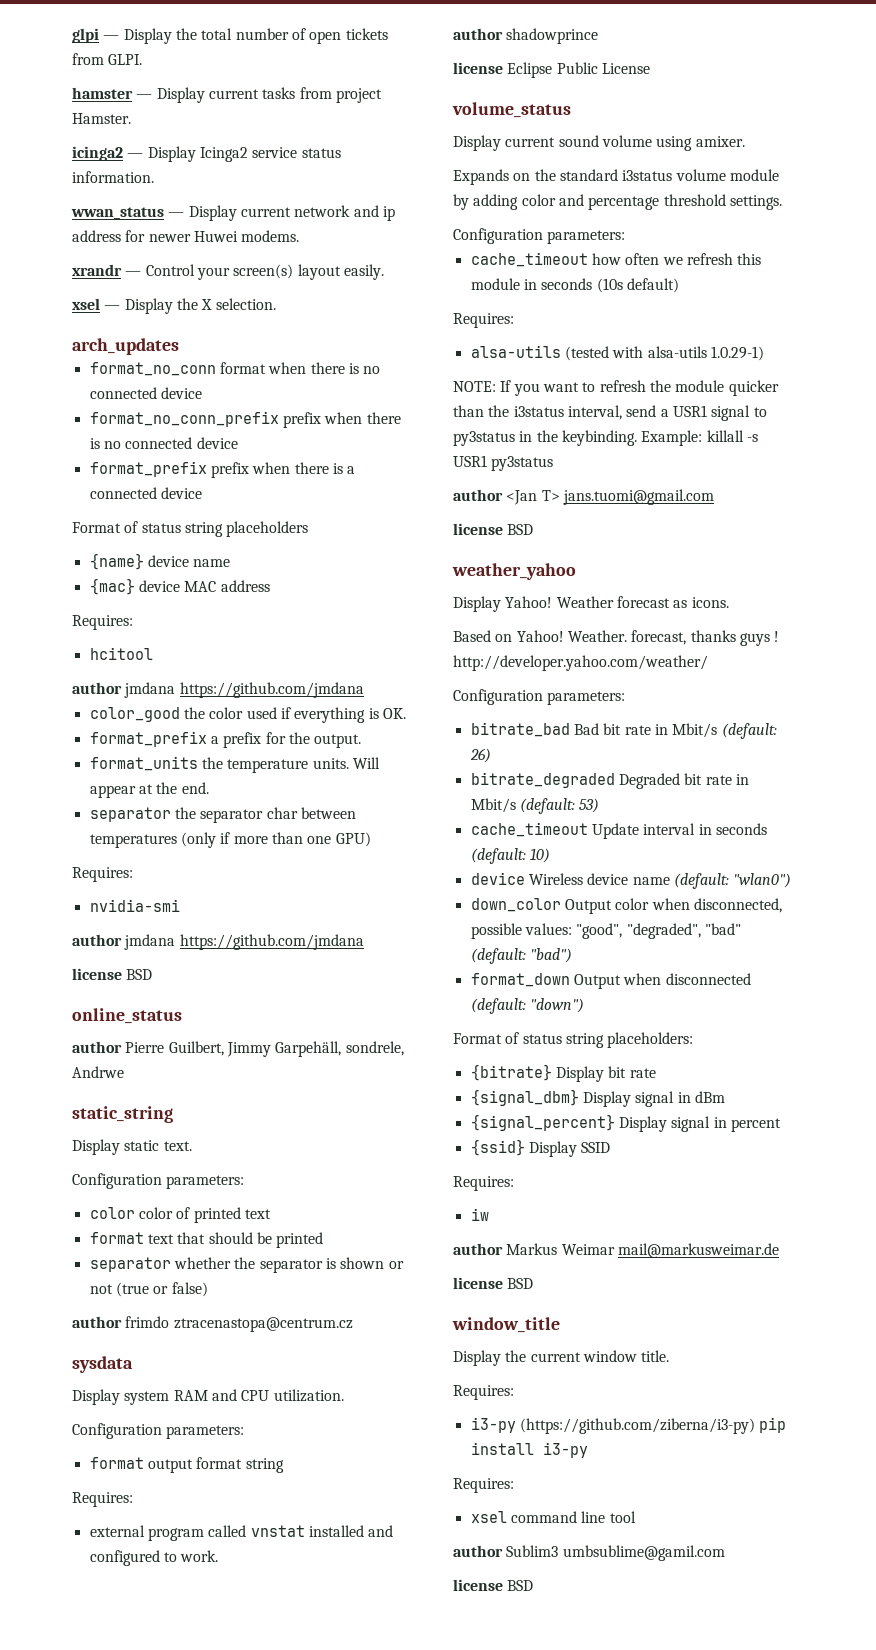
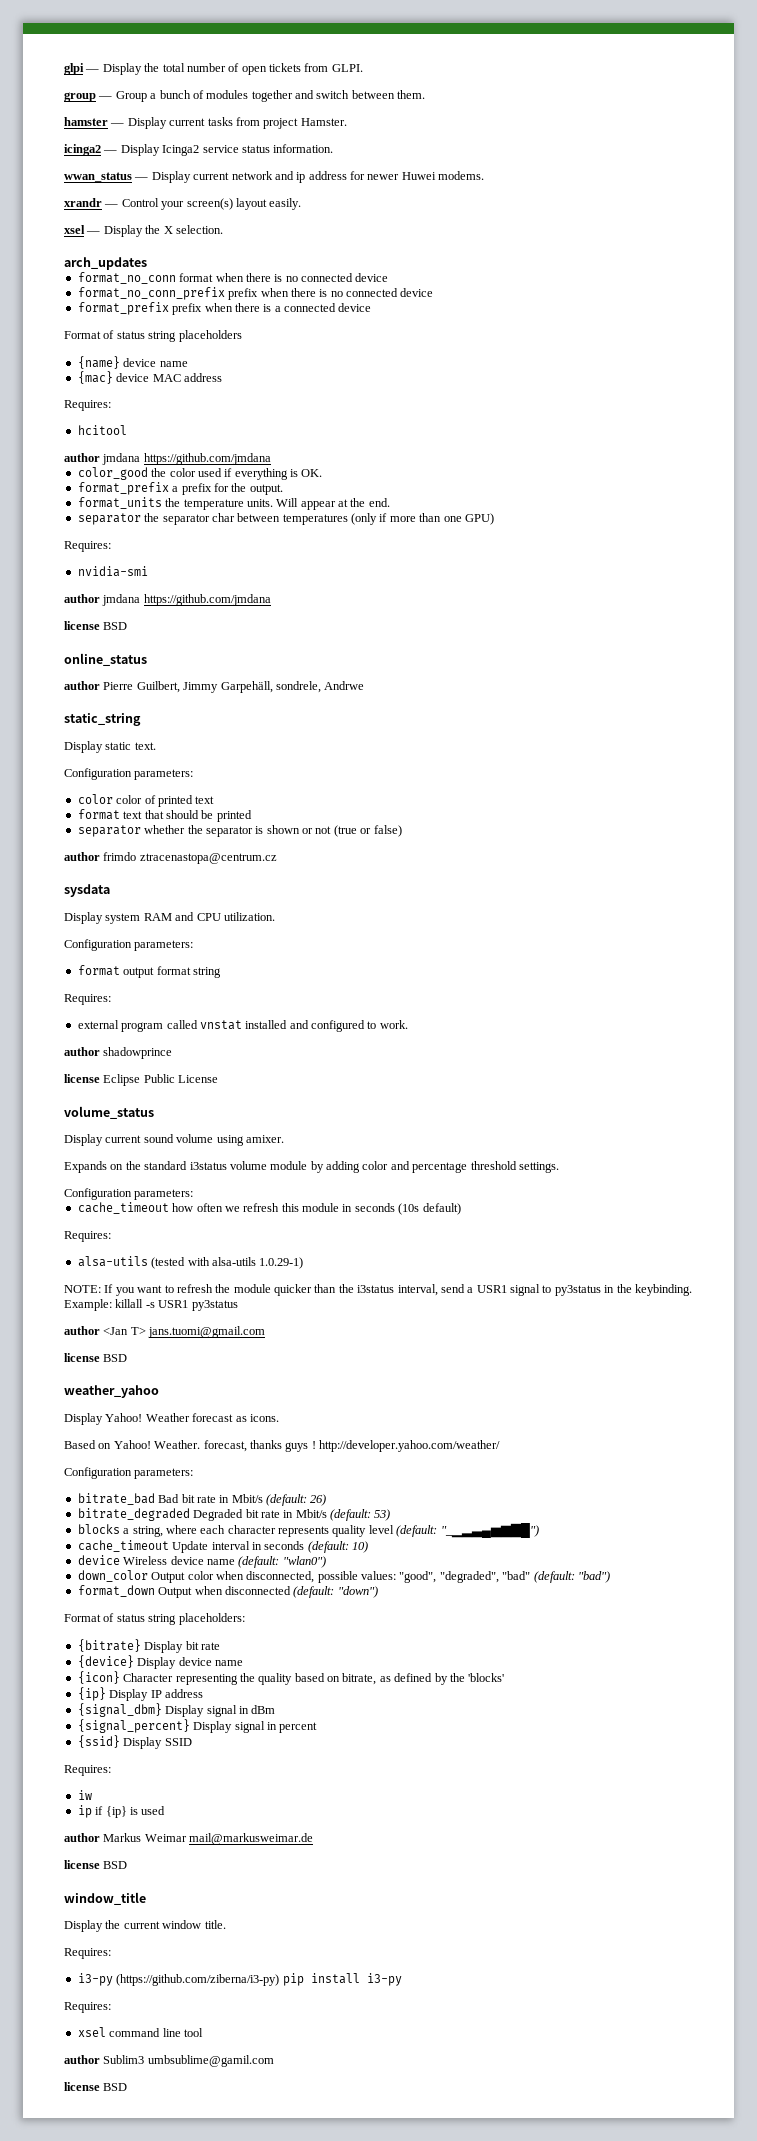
(143, 59) none -> [64,90,426,102] // group — Group a bunch of modules together and switch between them.
(600, 805) none -> [77,1523,539,1538] // blocks a string, where each character represents quality level (default: "_▁▂▃▄▅▆▇█")
(656, 1073) none -> [77,1655,243,1669] [77,1671,505,1685] [77,1687,203,1701] // {device} Display device name // {icon} Character representing the quality based on bitrate, as defined by the 'blocks' // {ip} Display IP address
(489, 1214) none -> [77,1805,166,1818] // ip if {ip} is used

